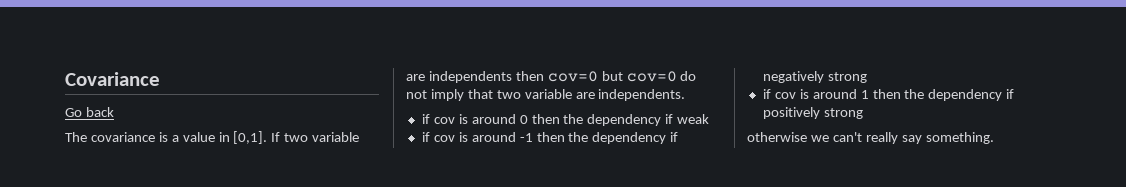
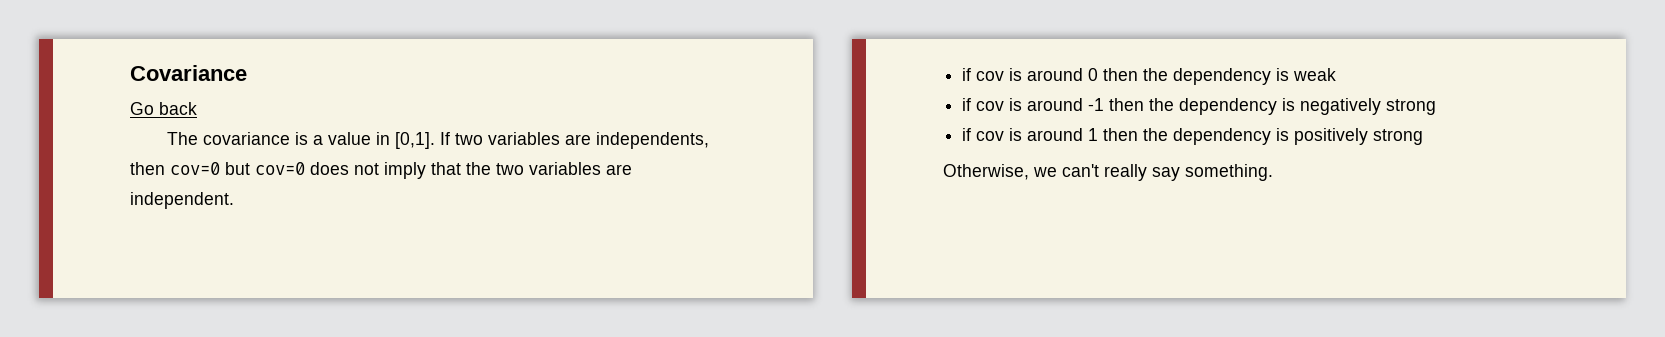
[312,132,360,142] [406,71,512,83] variable are independents -> [487,132,709,149] variables are independents,
[680,71,697,81] do -> [310,162,349,175] does
[496,89,686,101] two variable are independents. -> [466,162,632,175] [130,192,234,209] the two variables are independent.
[665,114,674,124] if -> [1276,68,1290,81] is
[670,132,679,142] if -> [1282,98,1296,111] is
[1006,89,1015,99] if -> [1276,128,1290,141] is
[747,132,807,142] otherwise -> [943,164,1029,180] Otherwise,

